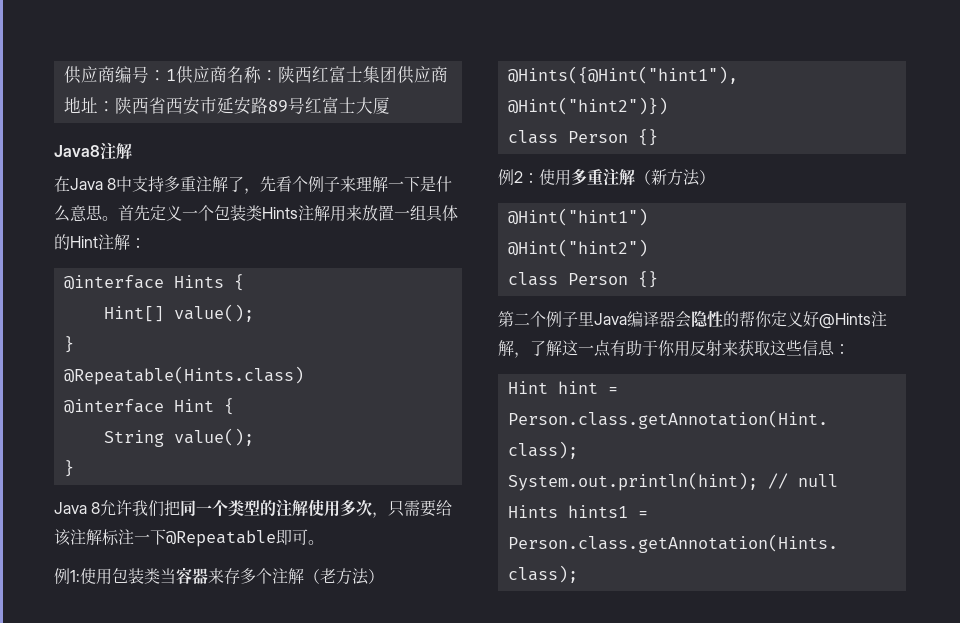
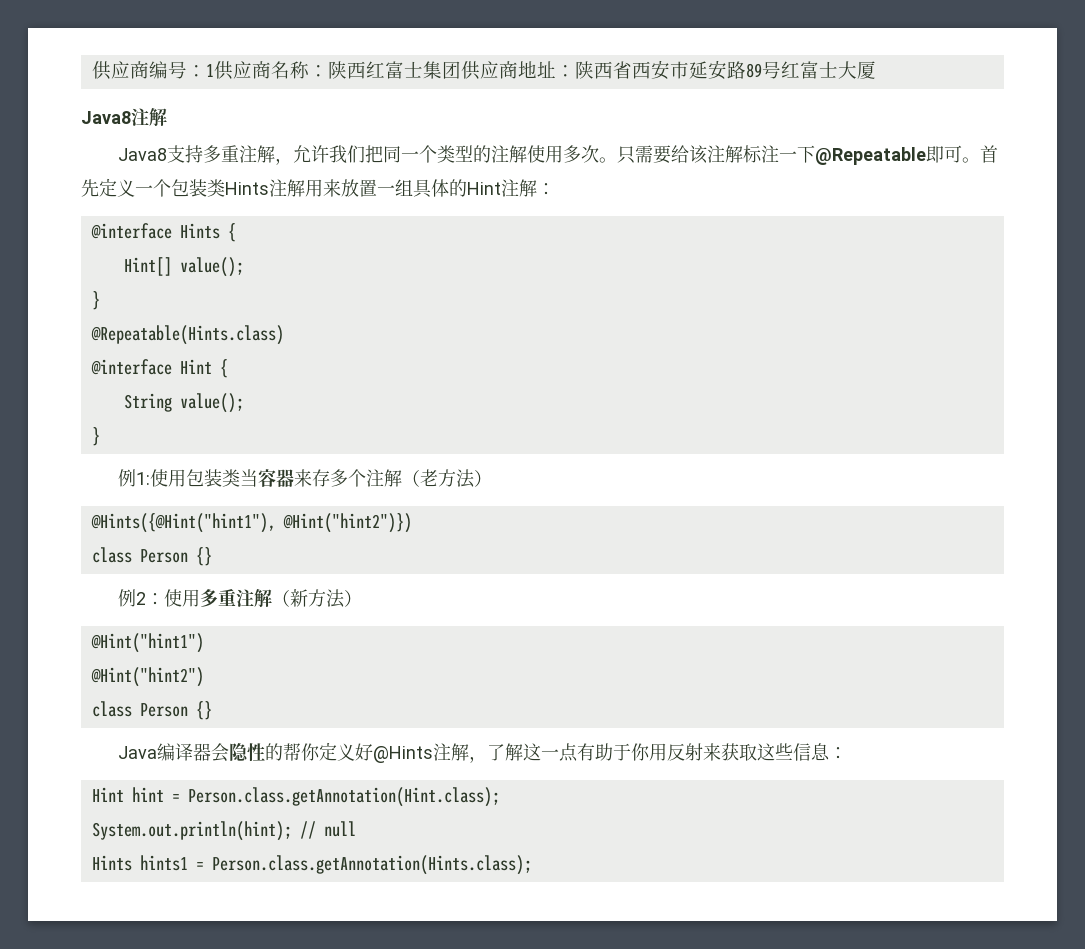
[54,176,453,194] [54,205,103,222] 在Java 8中支持多重注解了，先看个例子来理解一下是什么意思 -> [117,145,962,165] Java8支持多重注解，允许我们把同一个类型的注解使用多次。只需要给该注解标注一下@Repeatable即可
[54,499,453,518] [54,529,324,547] // Java 8允许我们把同一个类型的注解使用多次，只需要给该注解标注一下@Repeatable即可。 -> (100, 436) none
[498,311,594,327] 第二个例子里 -> (212, 710) none

